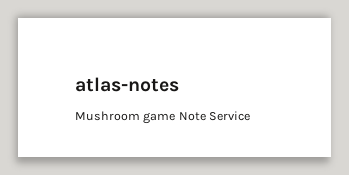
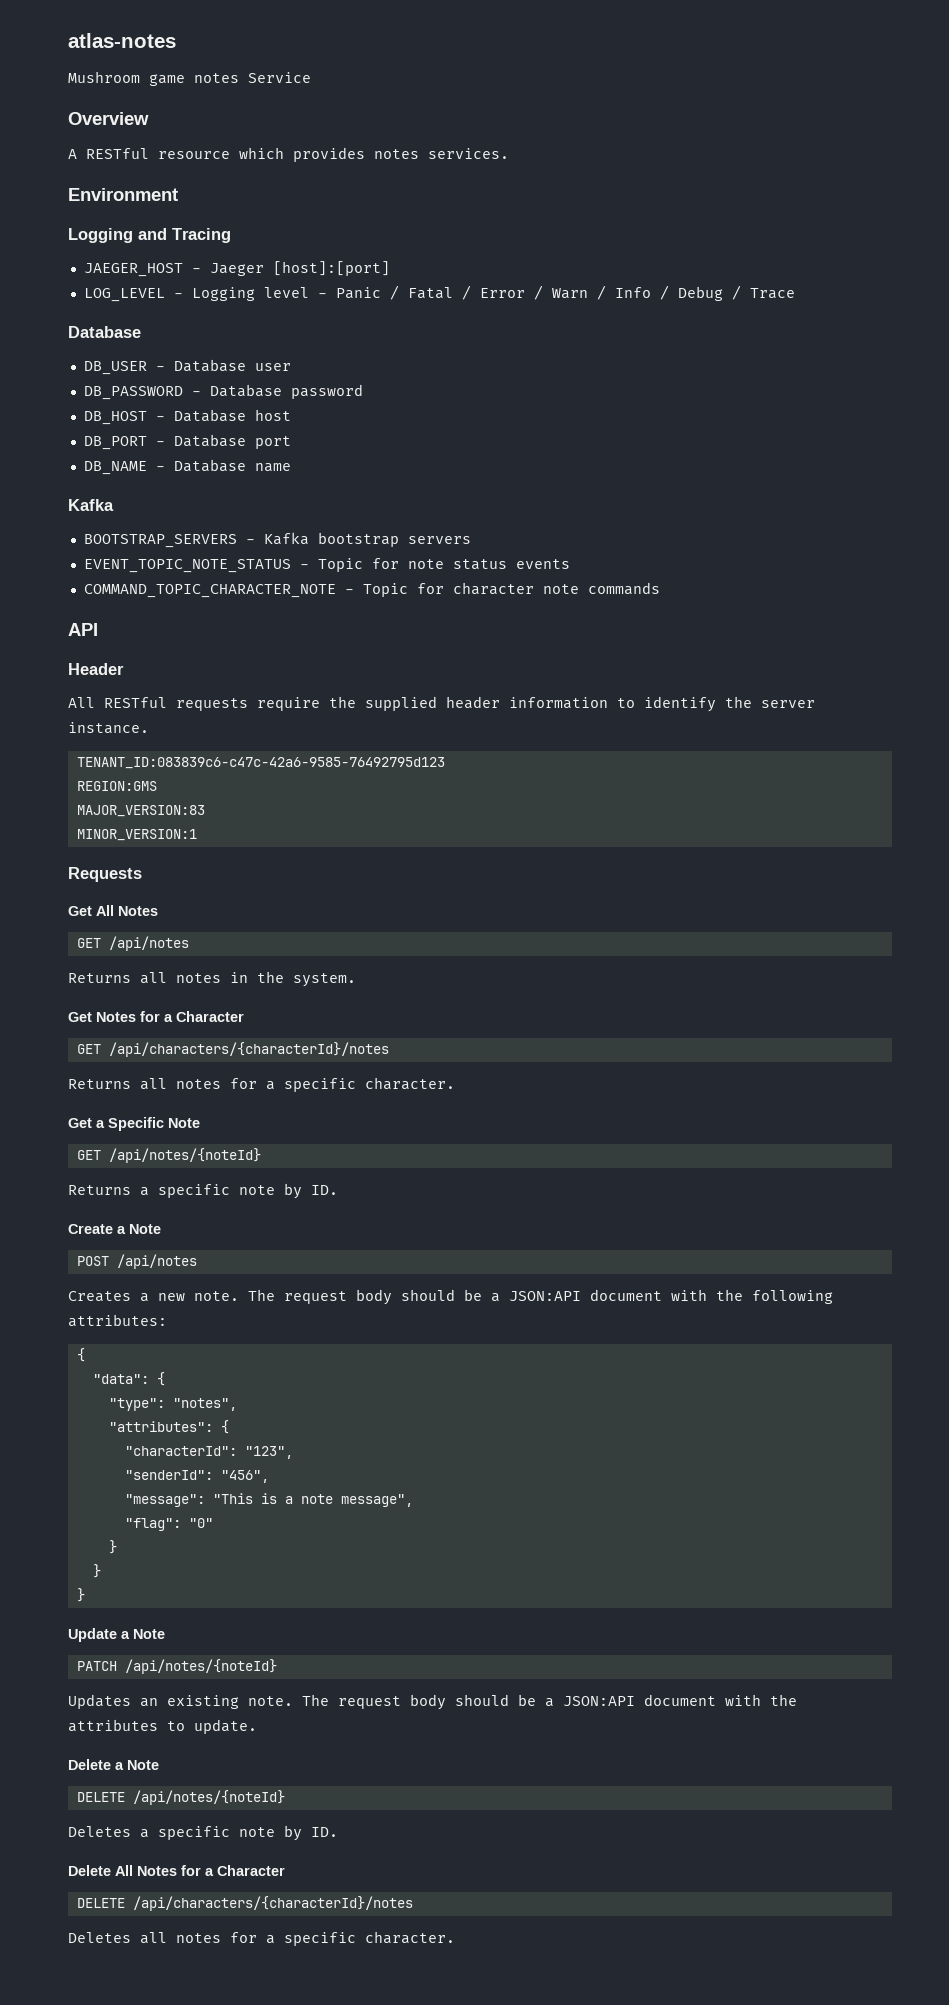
[178,111,251,121] Note Service -> [194,72,311,83] [68,112,149,125] [68,147,509,162] [68,188,178,201] [68,228,231,243] [83,261,390,277] [83,285,795,302] [68,326,141,338] [83,359,291,375] [83,384,363,400] [83,409,291,425] [83,434,291,450] [83,459,291,475] [68,499,114,511] [83,532,471,548] [83,558,570,573] [83,582,660,598] [68,623,98,636] [68,663,124,675] [68,696,815,712] [68,722,149,734] [76,757,445,769] [76,781,157,791] [76,805,205,817] [76,829,197,841] [68,867,142,882] [68,905,158,916] [76,936,189,951] [68,971,356,987] [68,1011,244,1022] [76,1042,389,1057] [68,1077,455,1092] [68,1117,200,1131] [76,1148,261,1163] [68,1183,338,1199] [68,1224,161,1234] [76,1254,197,1269] [68,1289,833,1305] [68,1314,167,1327] [76,1348,85,1362] [92,1372,165,1386] [108,1398,237,1411] [108,1420,229,1434] [124,1446,293,1459] [124,1470,269,1483] [124,1493,413,1507] [124,1518,213,1531] [108,1540,117,1554] [92,1564,101,1578] [76,1588,85,1602] [68,1628,165,1642] [76,1659,277,1674] [68,1694,797,1710] [68,1719,257,1734] [68,1759,159,1770] [76,1790,285,1805] [68,1825,338,1841] [68,1865,285,1876] [76,1896,413,1911] [68,1931,455,1946] notes Service // Overview // A RESTful resource which provides notes services. // Environment // Logging and Tracing // JAEGER_HOST - Jaeger [host]:[port] // LOG_LEVEL - Logging level - Panic / Fatal / Error / Warn / Info / Debug / Trace // Database // DB_USER - Database user // DB_PASSWORD - Database password // DB_HOST - Database host // DB_PORT - Database port // DB_NAME - Database name // Kafka // BOOTSTRAP_SERVERS - Kafka bootstrap servers // EVENT_TOPIC_NOTE_STATUS - Topic for note status events // COMMAND_TOPIC_CHARACTER_NOTE - Topic for character note commands // API // Header // All RESTful requests require the supplied header information to identify the server instance. // TENANT_ID:083839c6-c47c-42a6-9585-76492795d123 // REGION:GMS // MAJOR_VERSION:83 // MINOR_VERSION:1 // Requests // Get All Notes // GET /api/notes // Returns all notes in the system. // Get Notes for a Character // GET /api/characters/{characterId}/notes // Returns all notes for a specific character. // Get a Specific Note // GET /api/notes/{noteId} // Returns a specific note by ID. // Create a Note // POST /api/notes // Creates a new note. The request body should be a JSON:API document with the following attributes: // { // "data": { // "type": "notes", // "attributes": { // "characterId": "123", // "senderId": "456", // "message": "This is a note message", // "flag": "0" // } // } // } // Update a Note // PATCH /api/notes/{noteId} // Updates an existing note. The request body should be a JSON:API document with the attributes to update. // Delete a Note // DELETE /api/notes/{noteId} // Deletes a specific note by ID. // Delete All Notes for a Character // DELETE /api/characters/{characterId}/notes // Deletes all notes for a specific character.

